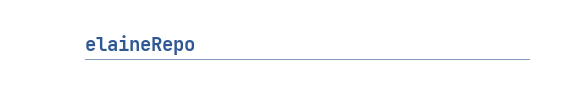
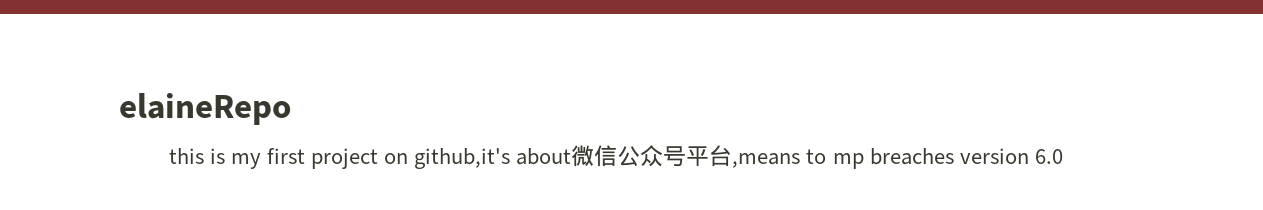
(195, 45) none -> [168,145,1063,169] // this is my first project on github,it's about微信公众号平台,means to mp breaches version 6.0

